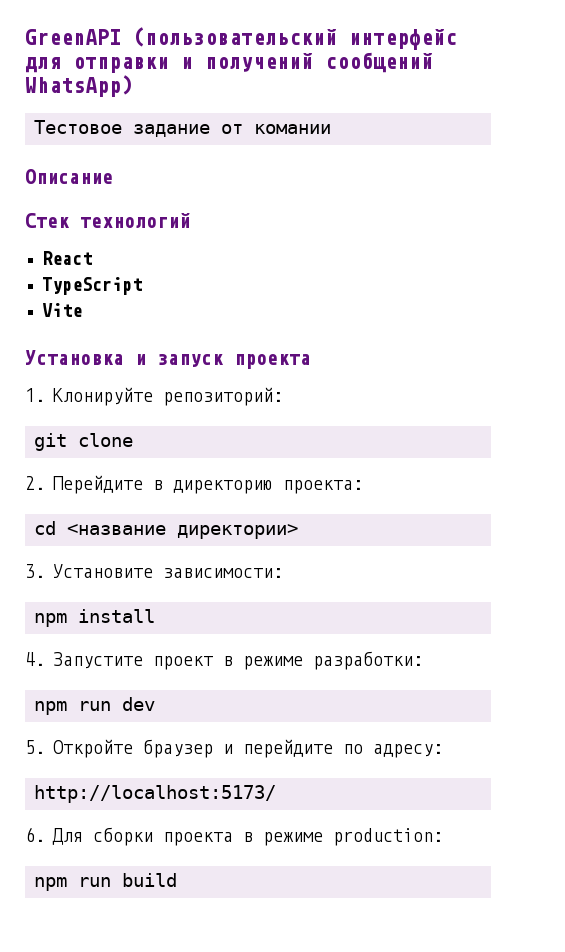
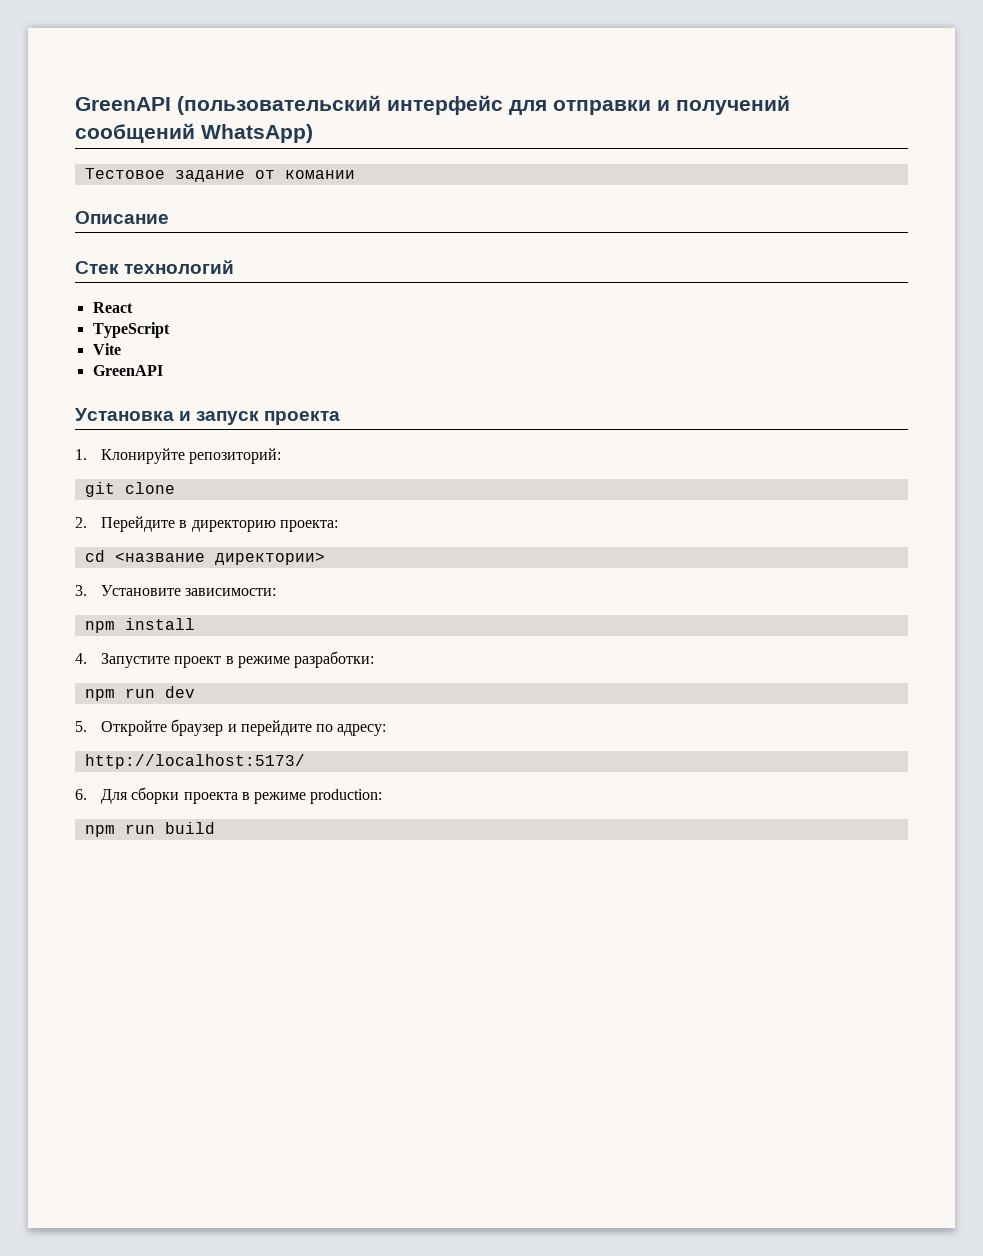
(82, 310) none -> [92,365,163,376] // GreenAPI

